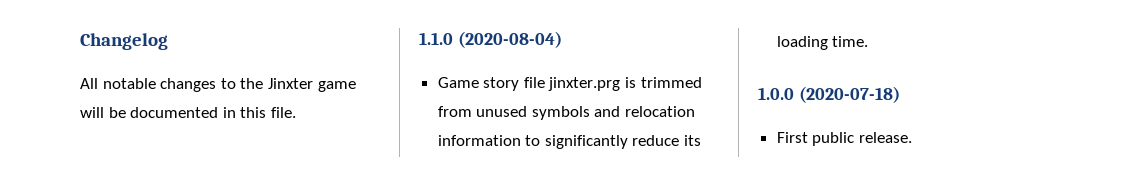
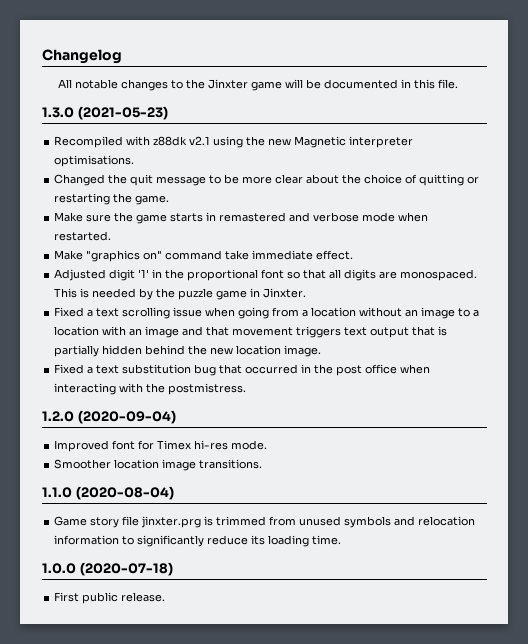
(296, 112) none -> [42,106,168,120] [54,136,414,148] [54,155,135,167] [54,174,480,186] [54,193,170,205] [54,212,429,224] [54,231,112,241] [54,250,354,262] [54,269,478,281] [54,288,307,300] [54,307,480,319] [54,326,448,338] [54,345,322,357] [54,364,431,376] [54,383,247,395] [42,410,176,424] [54,440,268,452] [54,459,263,471] // 1.3.0 (2021-05-23) // Recompiled with z88dk v2.1 using the new Magnetic interpreter optimisations. // Changed the quit message to be more clear about the choice of quitting or restarting the game. // Make sure the game starts in remastered and verbose mode when restarted. // Make "graphics on" command take immediate effect. // Adjusted digit '1' in the proportional font so that all digits are monospaced. This is needed by the puzzle game in Jinxter. // Fixed a text scrolling issue when going from a location without an image to a location with an image and that movement triggers text output that is partially hidden behind the new location image. // Fixed a text substitution bug that occurred in the post office when interacting with the postmistress. // 1.2.0 (2020-09-04) // Improved font for Timex hi-res mode. // Smoother location image transitions.

